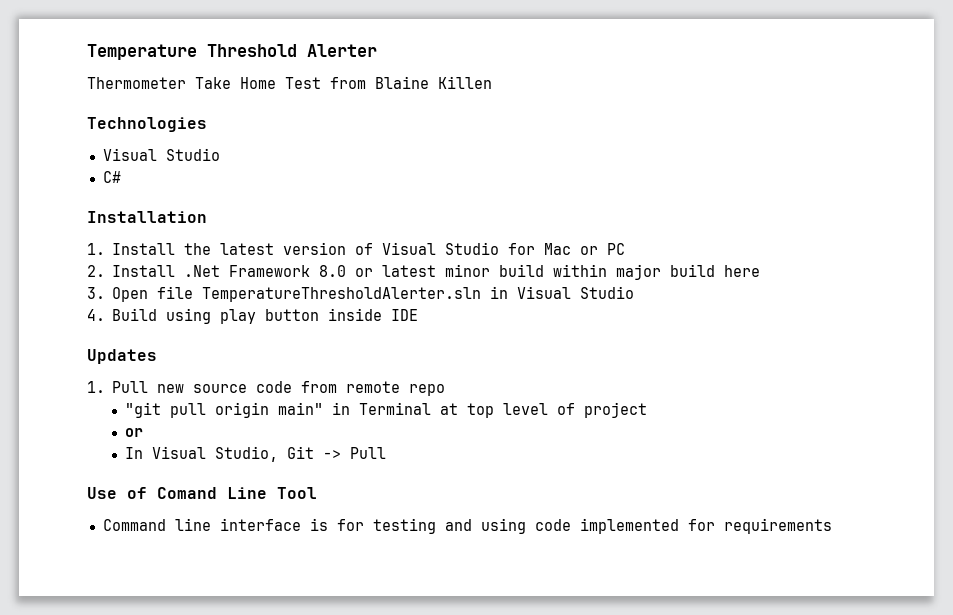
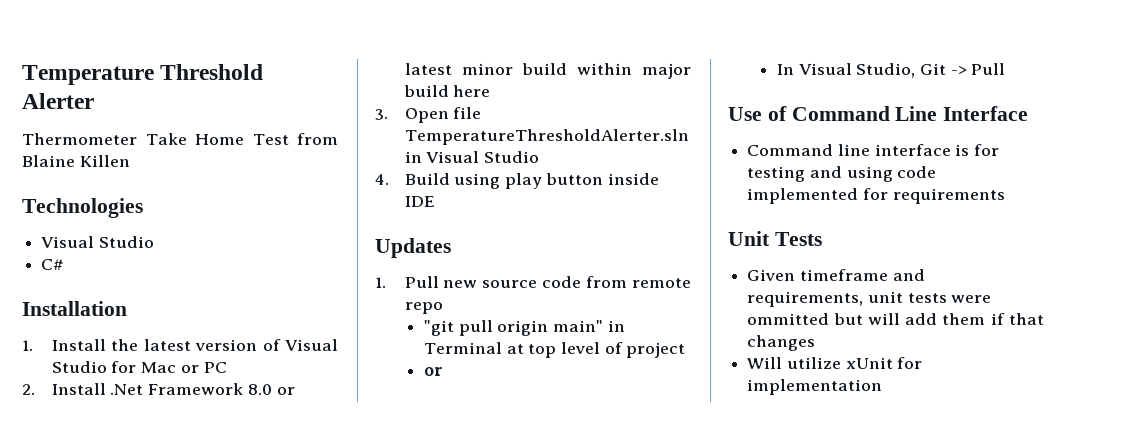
[157,487,317,499] Comand Line Tool -> [791,106,1029,121] Command Line Interface
(832, 526) none -> [728,231,822,246] [747,269,925,281] [747,291,992,307] [747,313,1044,325] [747,335,816,351] [747,357,923,369] [747,379,883,395] // Unit Tests // Given timeframe and requirements, unit tests were ommitted but will add them if that changes // Will utilize xUnit for implementation

